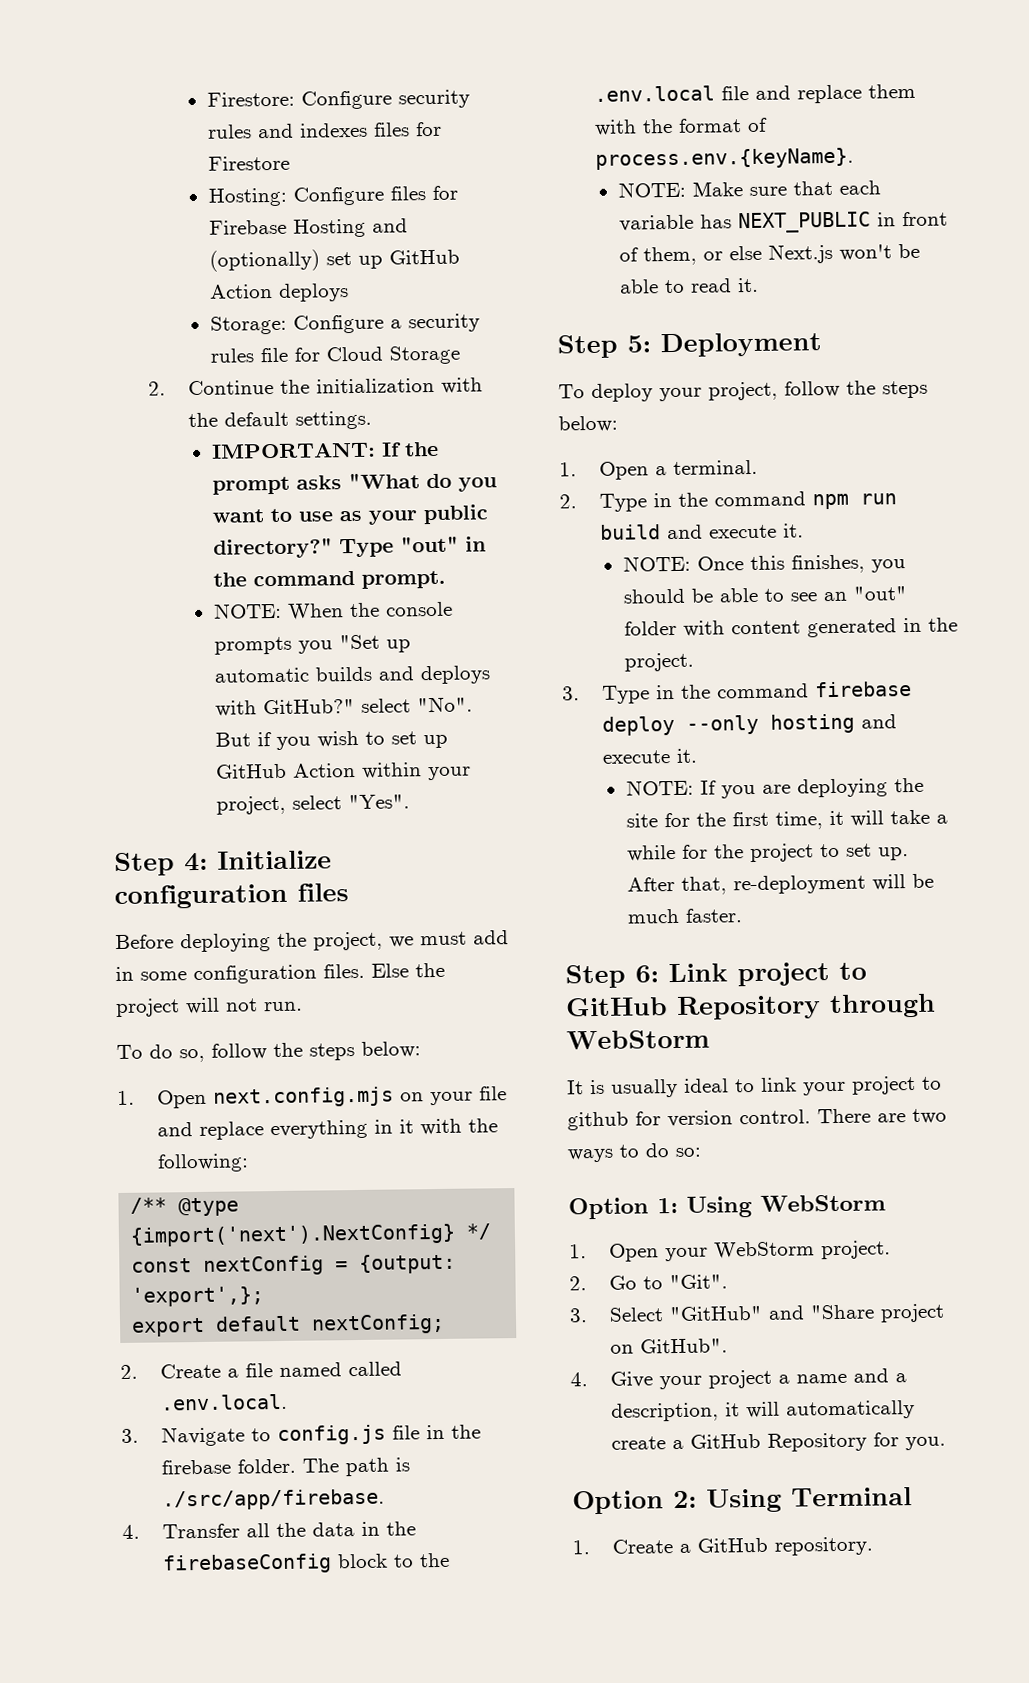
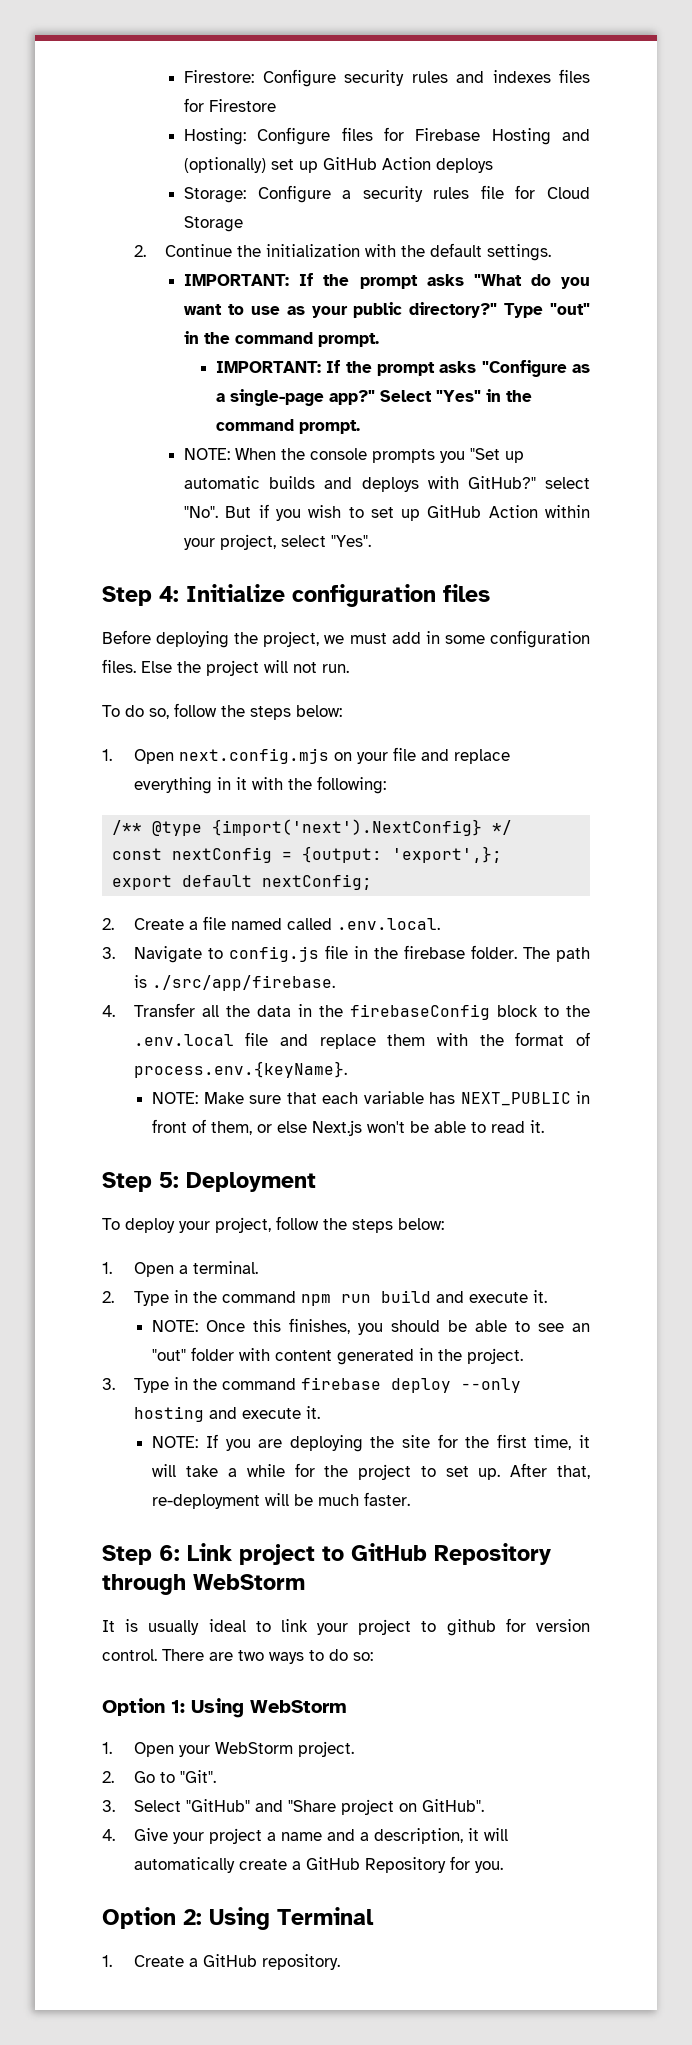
(446, 579) none -> [215,360,591,377] [215,389,532,406] [215,419,360,434] // IMPORTANT: If the prompt asks "Configure as a single-page app?" Select "Yes" in the command prompt.

